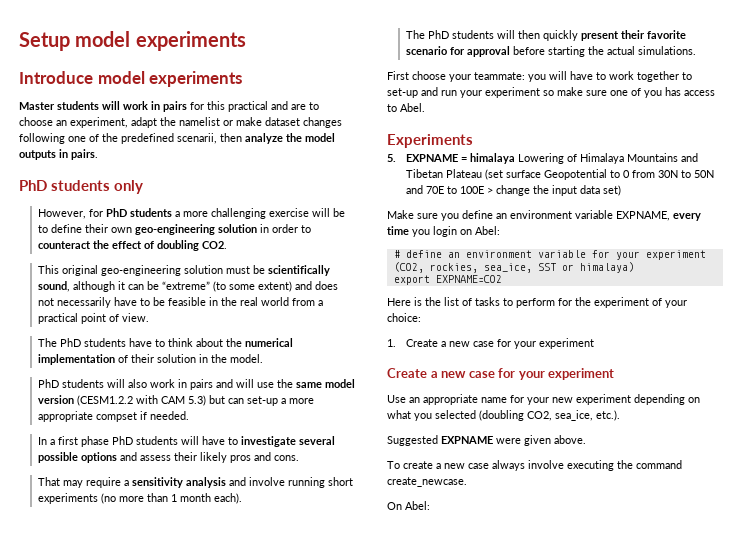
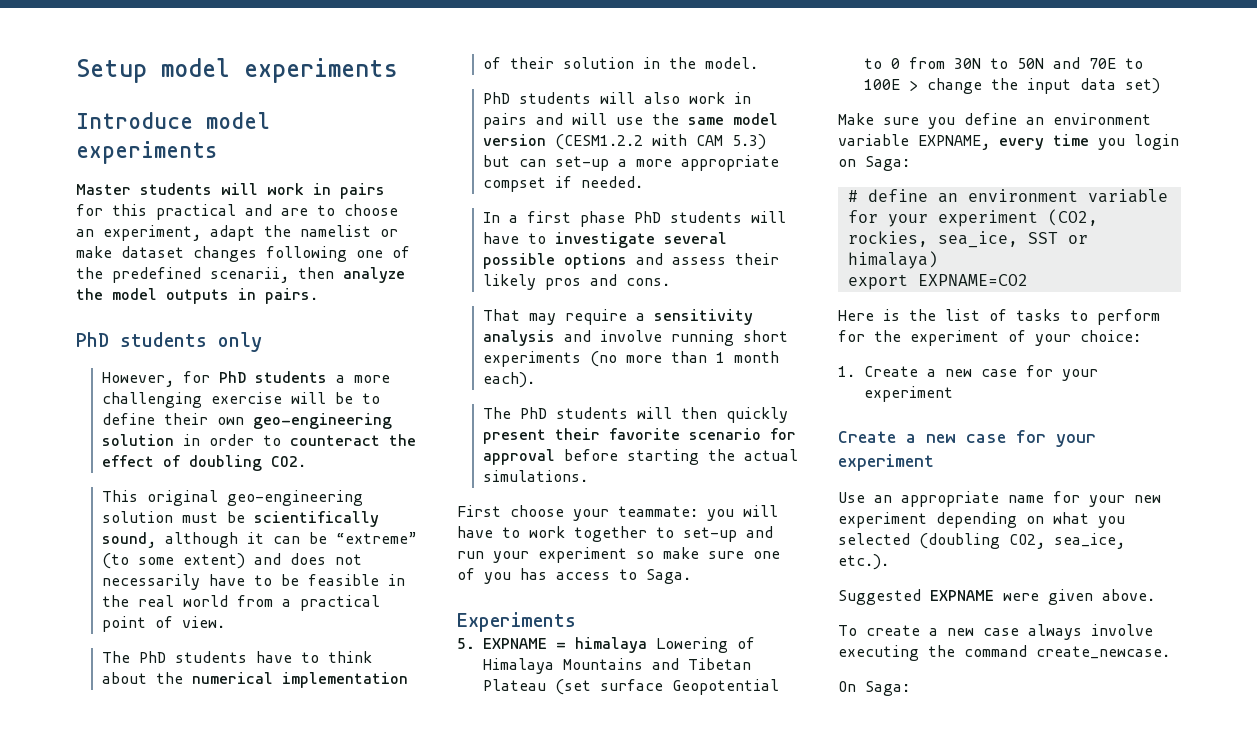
[400,103,425,112] Abel. -> [646,569,691,584] Saga.
[475,226,500,235] Abel: -> [865,156,910,171] Saga:
[405,501,430,510] Abel: -> [865,681,910,696] Saga:

